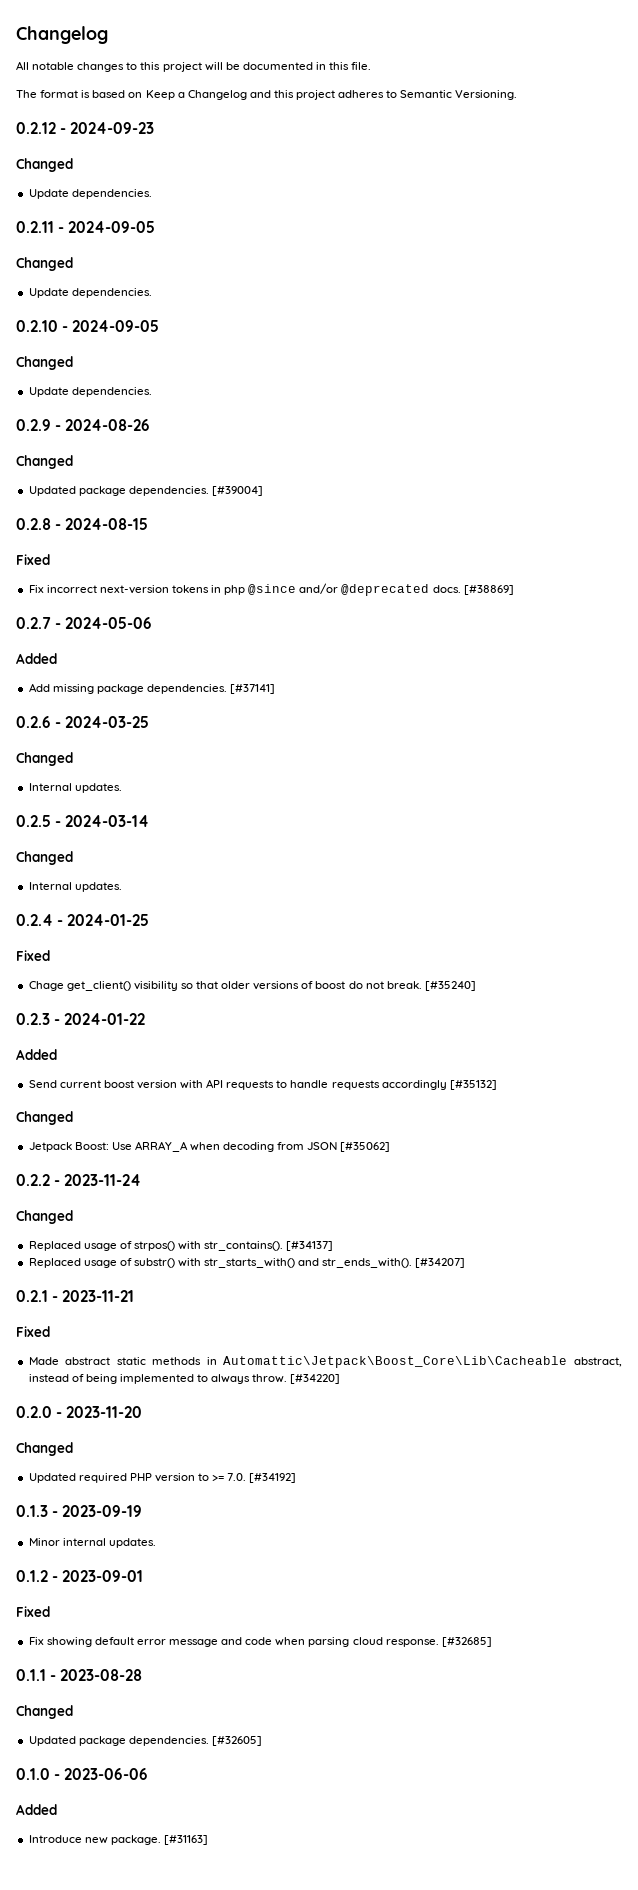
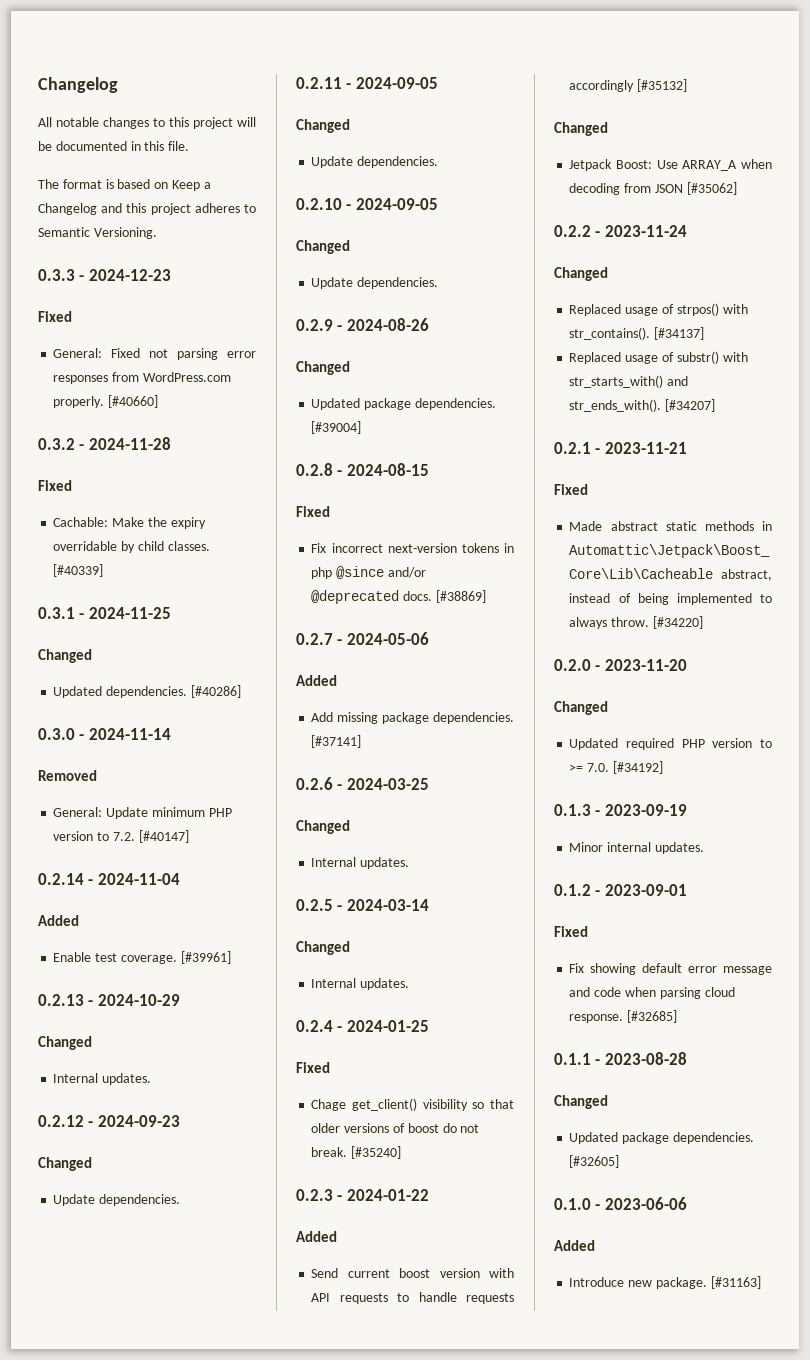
(518, 95) none -> [38,269,171,281] [38,311,72,322] [53,348,256,360] [53,372,231,384] [53,395,159,408] [38,437,171,450] [38,480,72,491] [53,517,206,529] [53,541,210,553] [53,564,104,577] [38,607,171,619] [38,649,92,663] [53,685,241,698] [38,728,171,740] [38,770,97,781] [53,807,232,819] [53,830,189,843] [38,873,180,885] [38,915,79,926] [53,951,231,964] [38,994,180,1006] [38,1036,92,1050] [53,1073,152,1085] // 0.3.3 - 2024-12-23 // Fixed // General: Fixed not parsing error responses from WordPress.com properly. [#40660] // 0.3.2 - 2024-11-28 // Fixed // Cachable: Make the expiry overridable by child classes. [#40339] // 0.3.1 - 2024-11-25 // Changed // Updated dependencies. [#40286] // 0.3.0 - 2024-11-14 // Removed // General: Update minimum PHP version to 7.2. [#40147] // 0.2.14 - 2024-11-04 // Added // Enable test coverage. [#39961] // 0.2.13 - 2024-10-29 // Changed // Internal updates.

